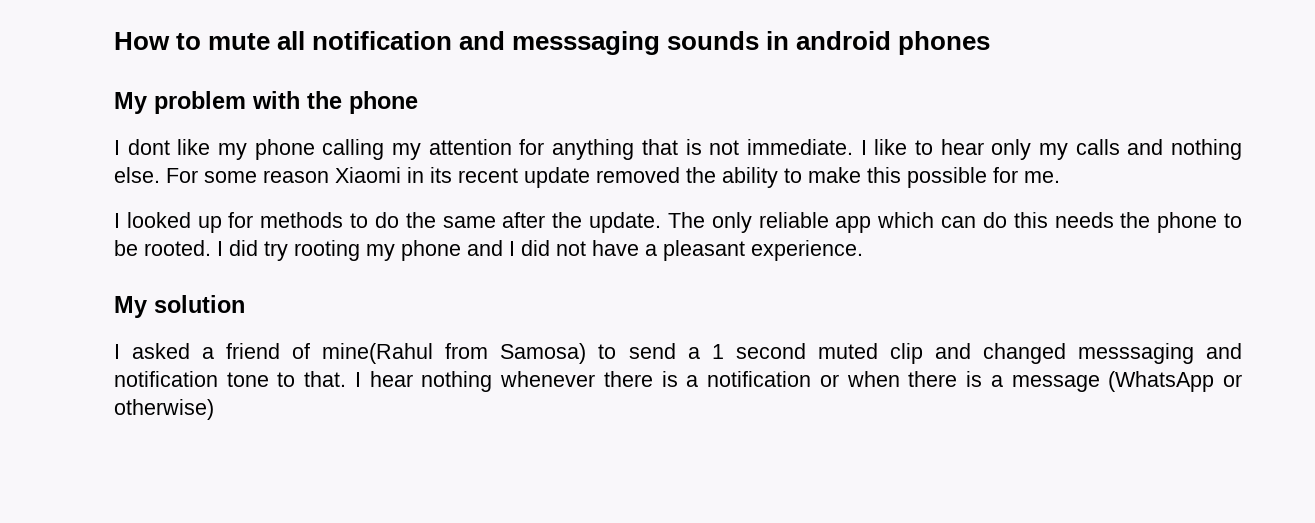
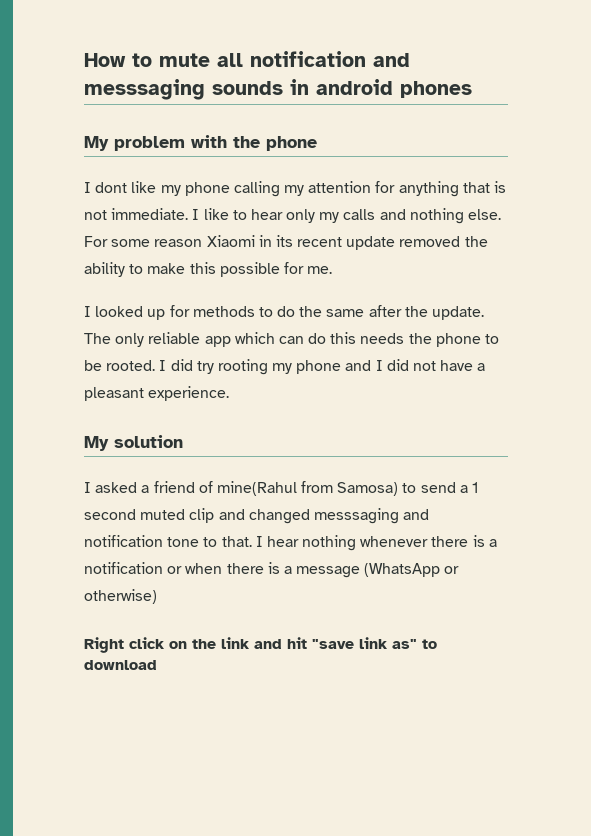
(214, 409) none -> [84,637,437,653] [84,660,157,670] // Right click on the link and hit "save link as" to download

